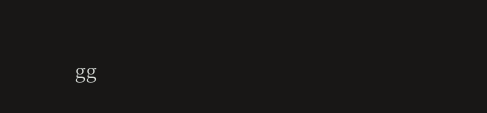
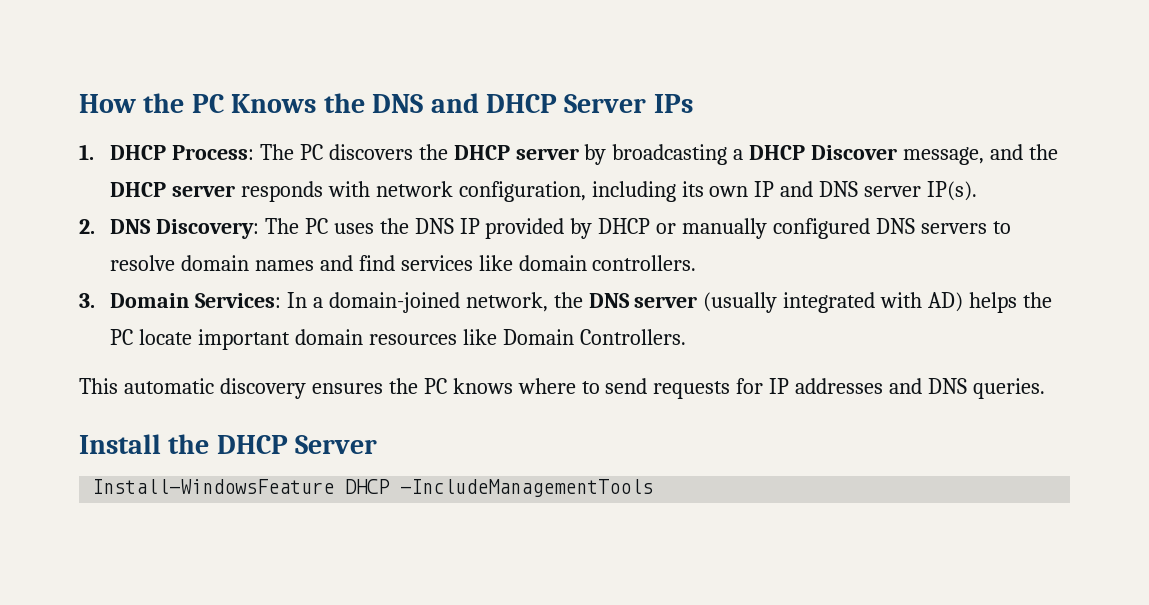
[75,68,97,83] gg -> [79,93,693,113] [79,144,1059,165] [109,181,978,202] [79,218,1011,239] [109,255,697,271] [79,292,1053,313] [109,329,686,350] [79,378,1046,399] [79,434,378,454] [92,479,654,497] How the PC Knows the DNS and DHCP Server IPs // 1. DHCP Process: The PC discovers the DHCP server by broadcasting a DHCP Discover message, and the DHCP server responds with network configuration, including its own IP and DNS server IP(s). // 2. DNS Discovery: The PC uses the DNS IP provided by DHCP or manually configured DNS servers to resolve domain names and find services like domain controllers. // 3. Domain Services: In a domain-joined network, the DNS server (usually integrated with AD) helps the PC locate important domain resources like Domain Controllers. // This automatic discovery ensures the PC knows where to send requests for IP addresses and DNS queries. // Install the DHCP Server // Install-WindowsFeature DHCP -IncludeManagementTools

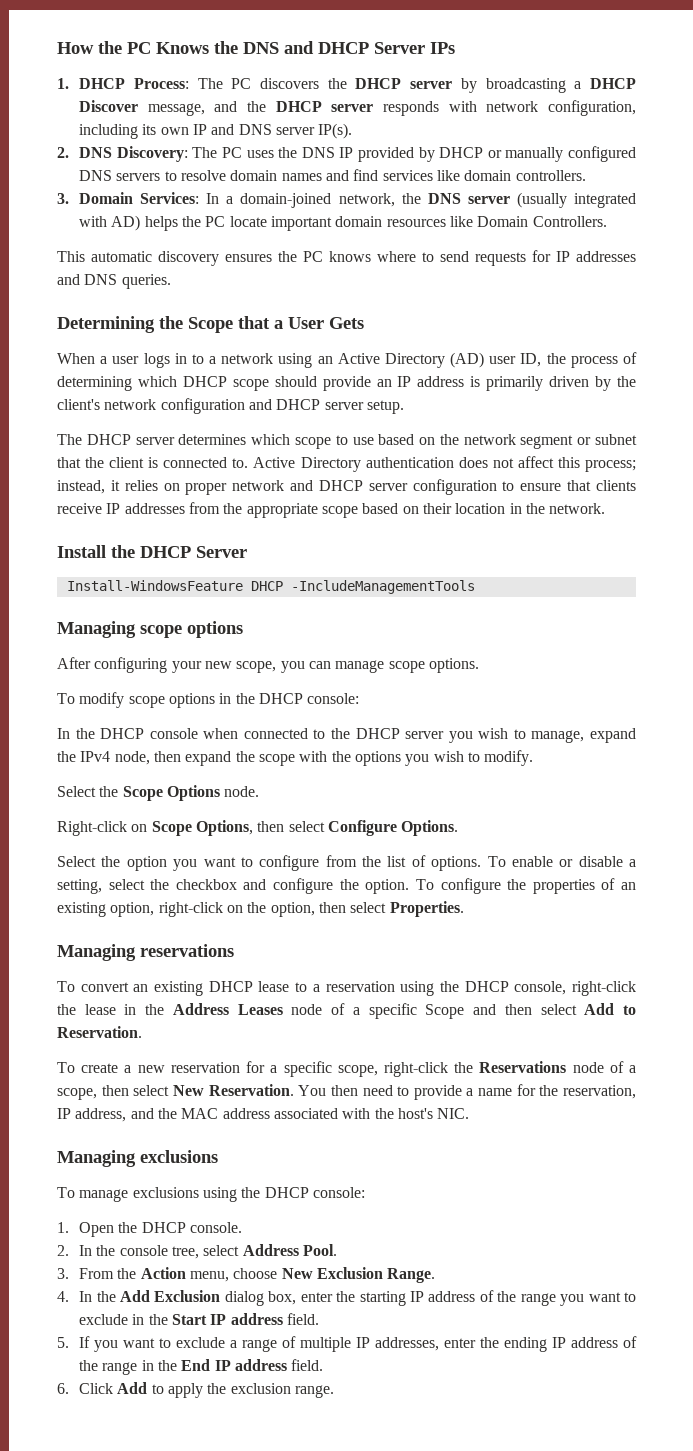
(1046, 388) none -> [57,316,364,333] [57,352,637,368] [57,376,636,391] [57,398,404,414] [57,434,637,449] [57,456,637,472] [57,479,637,495] [57,502,606,518] // Determining the Scope that a User Gets // When a user logs in to a network using an Active Directory (AD) user ID, the process of determining which DHCP scope should provide an IP address is primarily driven by the client's network configuration and DHCP server setup. // The DHCP server determines which scope to use based on the network segment or subnet that the client is connected to. Active Directory authentication does not affect this process; instead, it relies on proper network and DHCP server configuration to ensure that clients receive IP addresses from the appropriate scope based on their location in the network.
(654, 488) none -> [57,621,243,638] [57,657,479,673] [57,692,360,708] [57,728,636,743] [57,750,534,766] [57,785,260,801] [57,820,459,836] [57,855,636,871] [57,878,637,894] [57,901,464,917] [57,944,234,961] [57,981,636,996] [57,1003,637,1019] [57,1026,142,1038] [57,1061,636,1077] [57,1084,637,1100] [57,1108,470,1122] [57,1150,218,1167] [57,1187,365,1202] [57,1222,243,1237] [57,1244,338,1259] [57,1267,436,1283] [57,1290,637,1306] [79,1313,320,1325] [57,1336,637,1352] [79,1359,324,1375] [57,1382,335,1398] // Managing scope options // After configuring your new scope, you can manage scope options. // To modify scope options in the DHCP console: // In the DHCP console when connected to the DHCP server you wish to manage, expand the IPv4 node, then expand the scope with the options you wish to modify. // Select the Scope Options node. // Right-click on Scope Options, then select Configure Options. // Select the option you want to configure from the list of options. To enable or disable a setting, select the checkbox and configure the option. To configure the properties of an existing option, right-click on the option, then select Properties. // Managing reservations // To convert an existing DHCP lease to a reservation using the DHCP console, right-click the lease in the Address Leases node of a specific Scope and then select Add to Reservation. // To create a new reservation for a specific scope, right-click the Reservations node of a scope, then select New Reservation. You then need to provide a name for the reservation, IP address, and the MAC address associated with the host's NIC. // Managing exclusions // To manage exclusions using the DHCP console: // 1. Open the DHCP console. // 2. In the console tree, select Address Pool. // 3. From the Action menu, choose New Exclusion Range. // 4. In the Add Exclusion dialog box, enter the starting IP address of the range you want to exclude in the Start IP address field. // 5. If you want to exclude a range of multiple IP addresses, enter the ending IP address of the range in the End IP address field. // 6. Click Add to apply the exclusion range.

